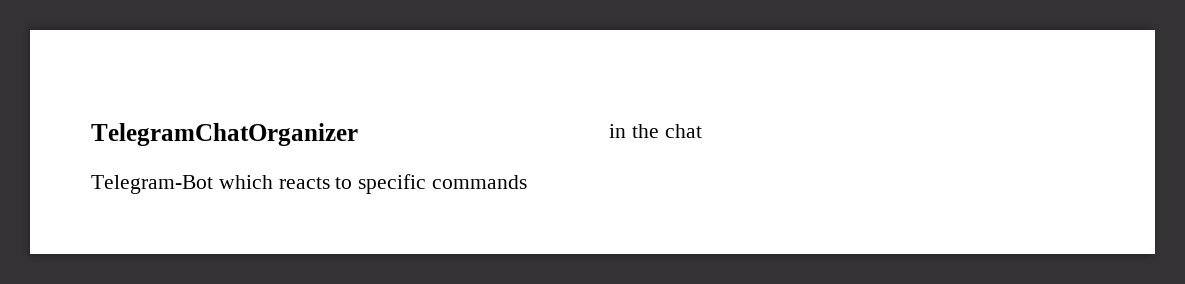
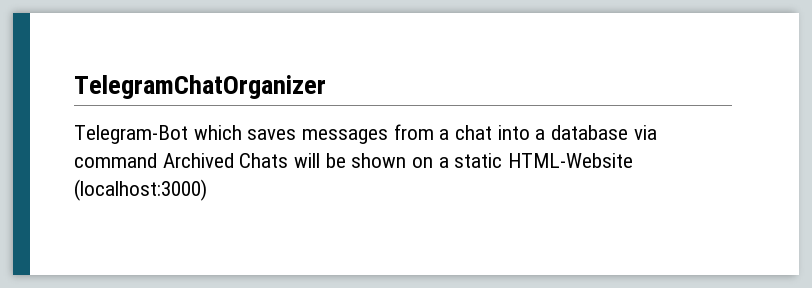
[278,174,528,194] [609,124,702,138] reacts to specific commands in the chat -> [247,124,657,144] [74,153,634,168] [74,179,207,201] saves messages from a chat into a database via command Archived Chats will be shown on a static HTML-Website (localhost:3000)

